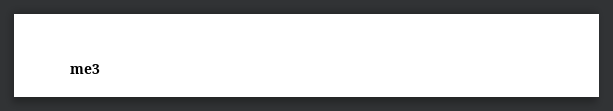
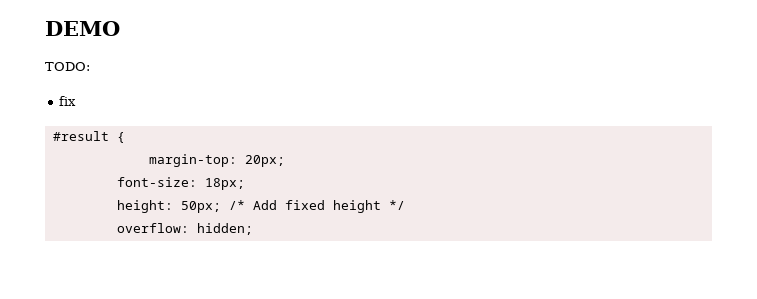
[70,64,100,74] me3 -> [45,21,120,36] [45,62,90,71] [59,96,77,106] [52,131,125,143] [148,154,285,167] [116,177,245,190] [116,200,405,213] [116,223,253,235] DEMO // TODO: // fix // #result { // margin-top: 20px; // font-size: 18px; // height: 50px; /* Add fixed height */ // overflow: hidden;

